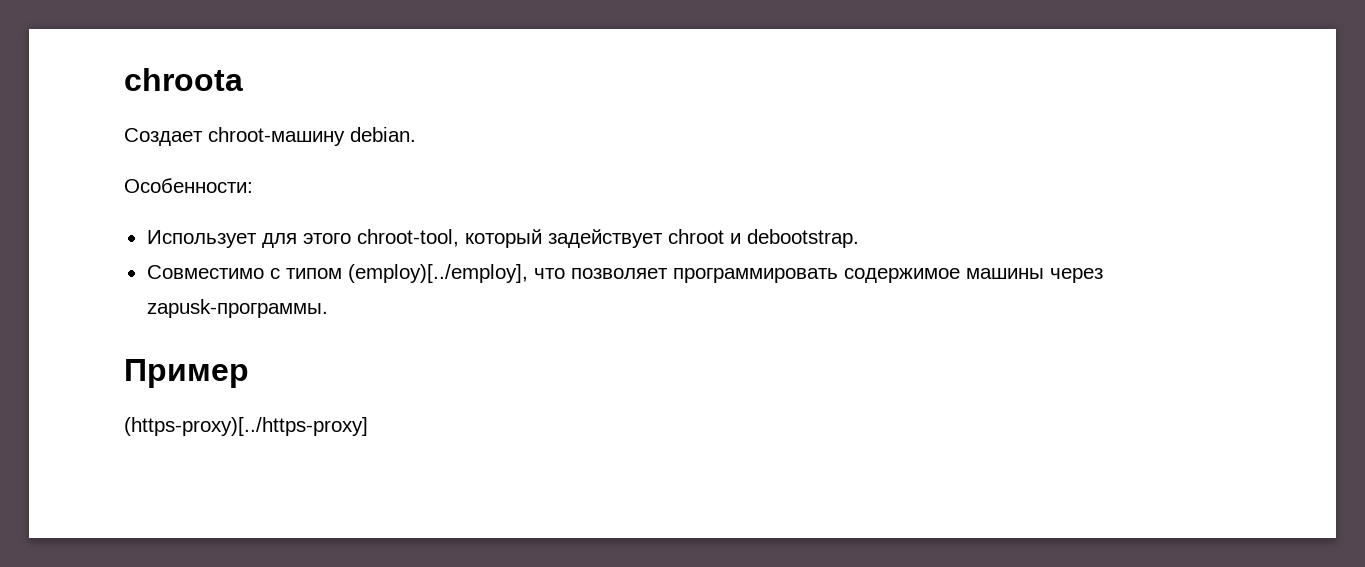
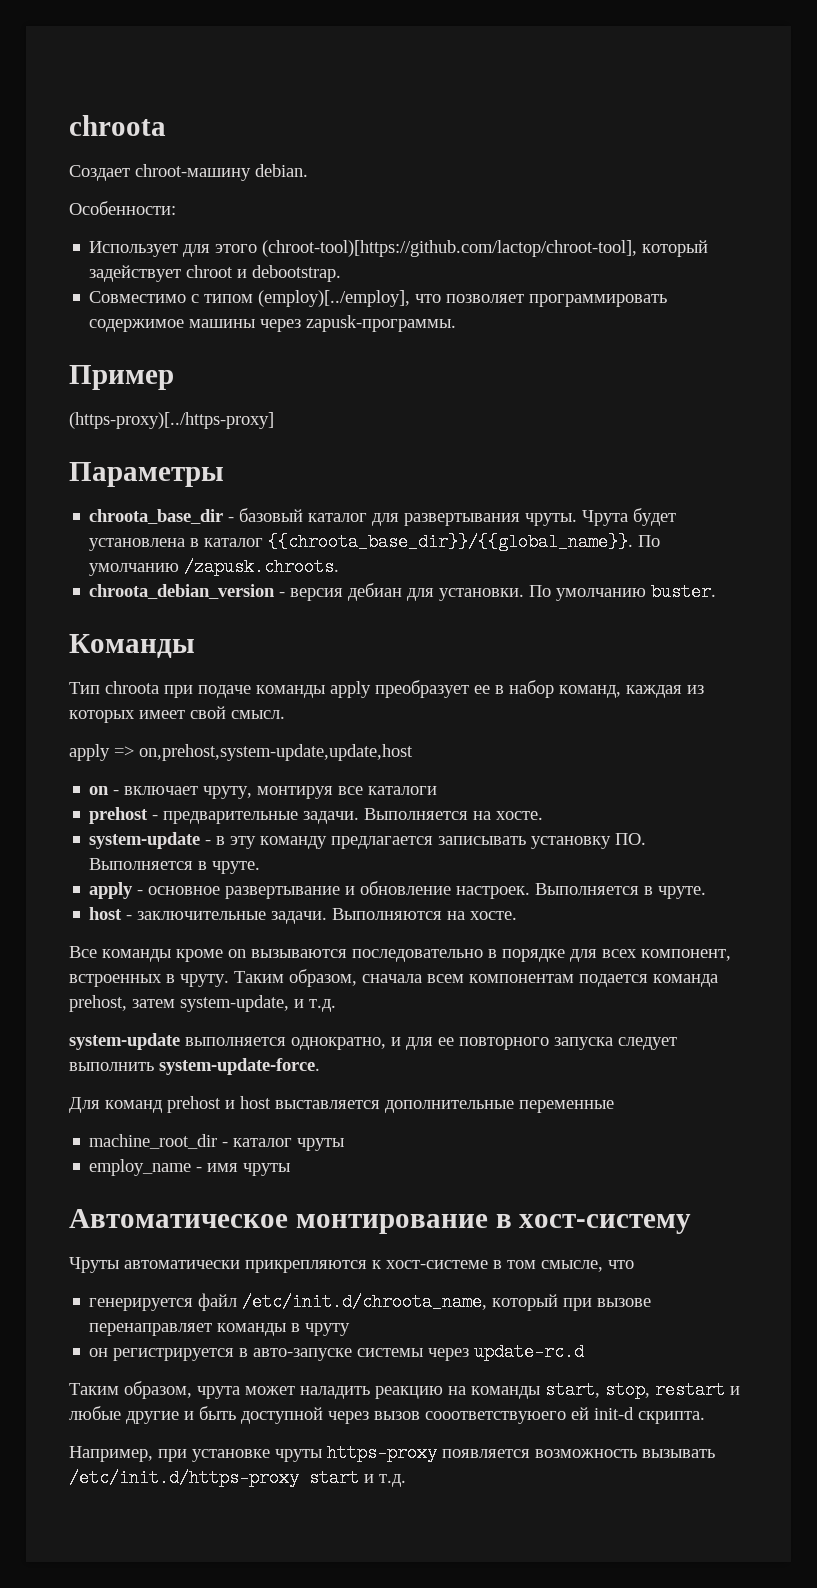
[356,229,459,247] chroot-tool, -> [262,240,638,257] (chroot-tool)[https://github.com/lactop/chroot-tool],
(368, 426) none -> [69,462,224,487] [89,508,677,526] [89,533,661,551] [89,558,340,576] [89,583,717,601] [69,634,195,658] [69,680,704,698] [69,706,285,723] [69,744,413,761] [89,786,438,799] [89,807,544,824] [89,832,647,849] [89,858,261,874] [89,881,707,899] [89,907,518,924] [69,946,731,962] [69,969,718,987] [69,995,336,1012] [69,1033,677,1050] [69,1058,320,1075] [69,1096,614,1113] [89,1134,345,1151] [89,1159,291,1176] [69,1209,692,1234] [69,1257,634,1273] [89,1293,652,1311] [89,1323,351,1336] [89,1343,585,1361] [69,1381,740,1399] [69,1406,705,1424] [69,1444,715,1462] [69,1469,406,1487] // Параметры // chroota_base_dir - базовый каталог для развертывания чруты. Чрута будет установлена в каталог {{chroota_base_dir}}/{{global_name}}. По умолчанию /zapusk.chroots. // chroota_debian_version - версия дебиан для установки. По умолчанию buster. // Команды // Тип chroota при подаче команды apply преобразует ее в набор команд, каждая из которых имеет свой смысл. // apply => on,prehost,system-update,update,host // on - включает чруту, монтируя все каталоги // prehost - предварительные задачи. Выполняется на хосте. // system-update - в эту команду предлагается записывать установку ПО. Выполняется в чруте. // apply - основное развертывание и обновление настроек. Выполняется в чруте. // host - заключительные задачи. Выполняются на хосте. // Все команды кроме on вызываются последовательно в порядке для всех компонент, встроенных в чруту. Таким образом, сначала всем компонентам подается команда prehost, затем system-update, и т.д. // system-update выполняется однократно, и для ее повторного запуска следует выполнить system-update-force. // Для команд prehost и host выставляется дополнительные переменные // machine_root_dir - каталог чруты // employ_name - имя чруты // Автоматическое монтирование в хост-систему // Чруты автоматически прикрепляются к хост-системе в том смысле, что // генерируется файл /etc/init.d/chroota_name, который при вызове перенаправляет команды в чруту // он регистрируется в авто-запуске системы через update-rc.d // Таким образом, чрута может наладить реакцию на команды start, stop, restart и любые другие и быть доступной через вызов сооответствуюего ей init-d скрипта. // Например, при установке чруты https-proxy появляется возможность вызывать /etc/init.d/https-proxy start и т.д.

